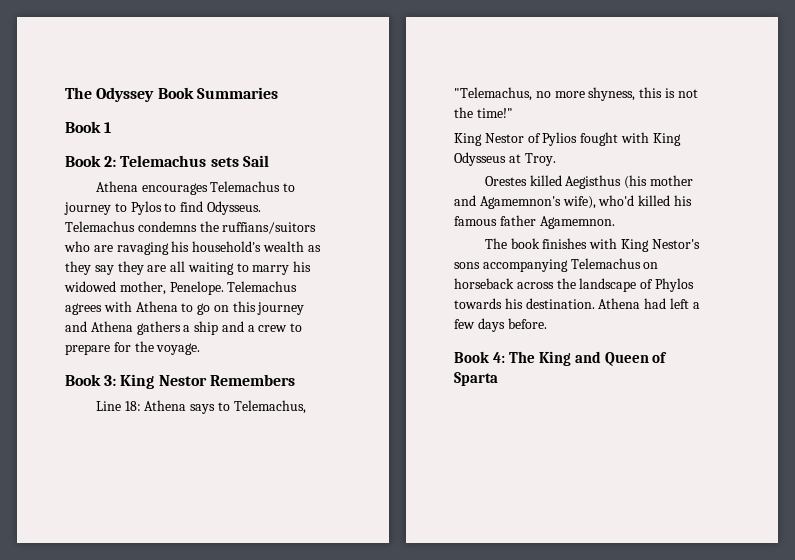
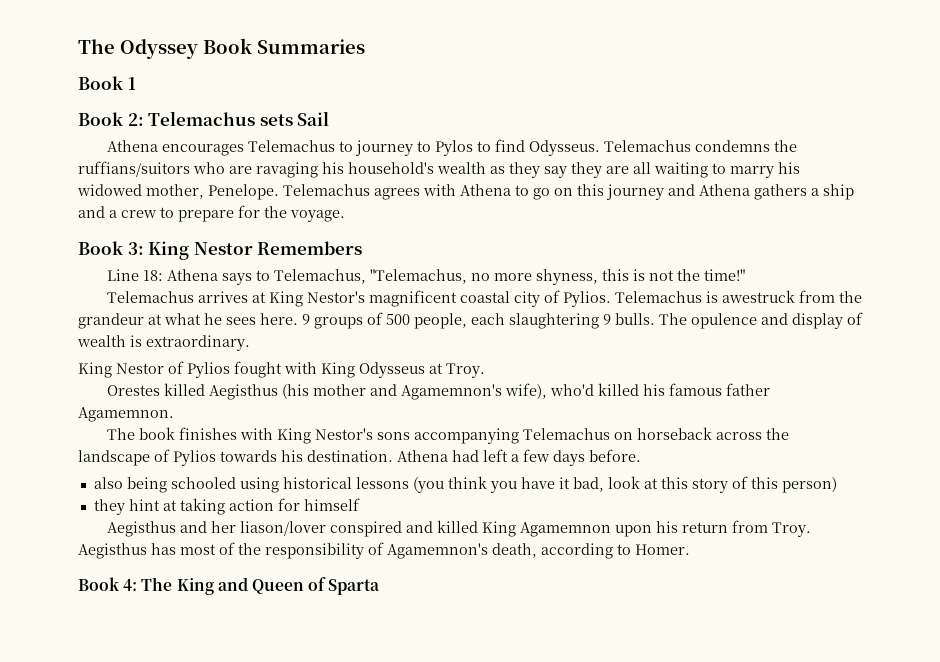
(513, 113) none -> [106,290,862,307] [78,312,863,329] [77,335,250,351] // Telemachus arrives at King Nestor's magnificent coastal city of Pylios. Telemachus is awestruck from the grandeur at what he sees here. 9 groups of 500 people, each slaughtering 9 bulls. The opulence and display of wealth is extraordinary.
[654,278,694,292] Phylos -> [173,450,216,466] Pylios
(547, 323) none -> [93,476,837,493] [93,498,360,515] [106,520,811,537] [78,542,690,559] // also being schooled using historical lessons (you think you have it bad, look at this story of this person) // they hint at taking action for himself // Aegisthus and her liason/lover conspired and killed King Agamemnon upon his return from Troy. Aegisthus has most of the responsibility of Agamemnon's death, according to Homer.

